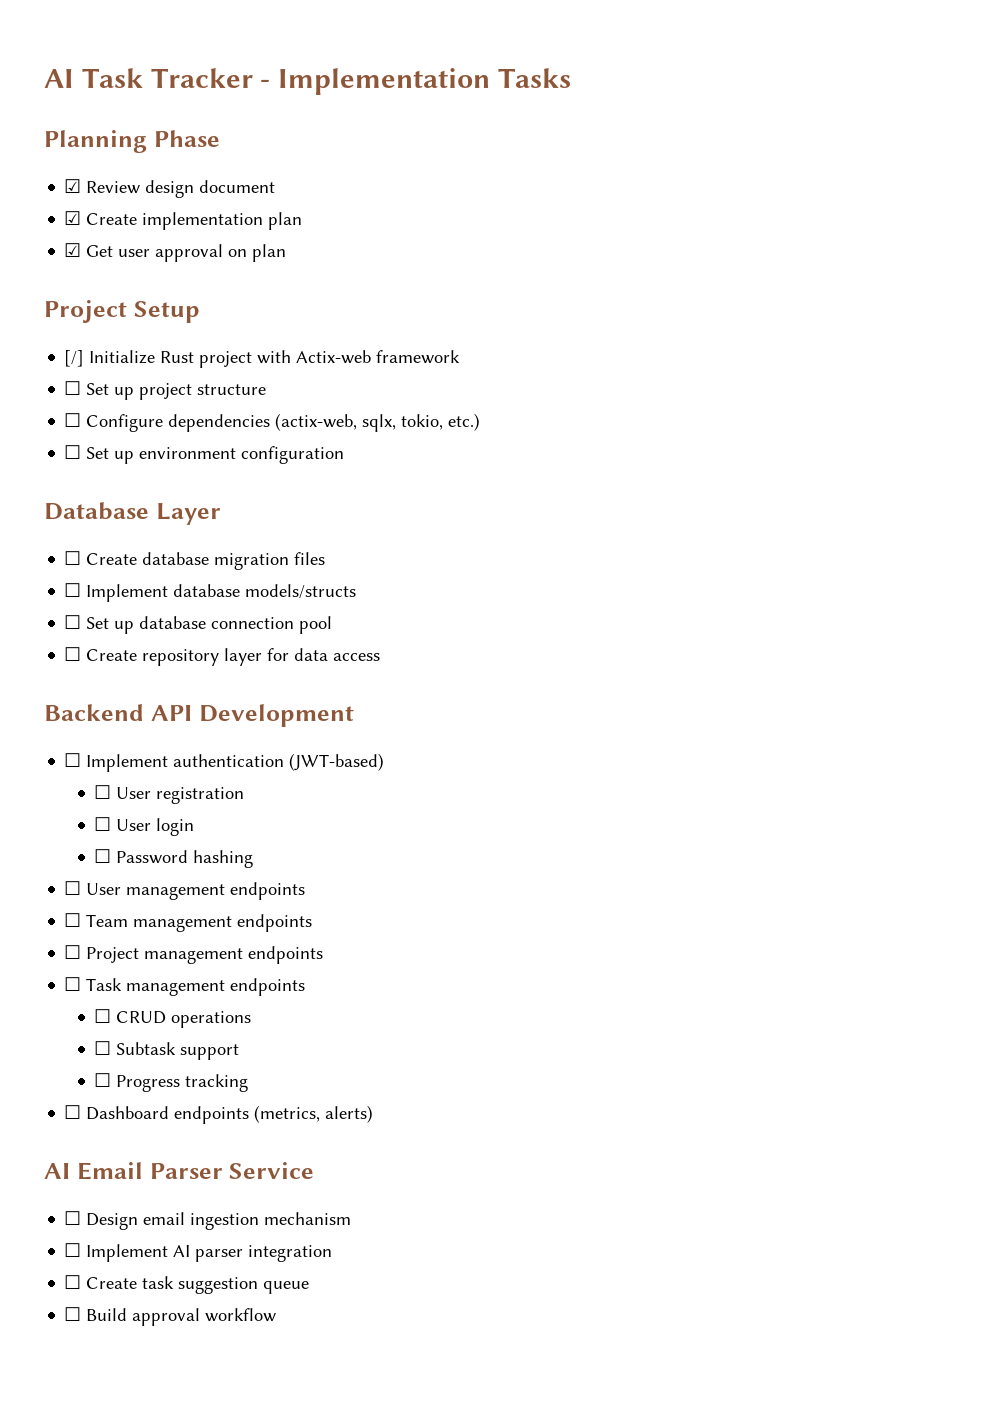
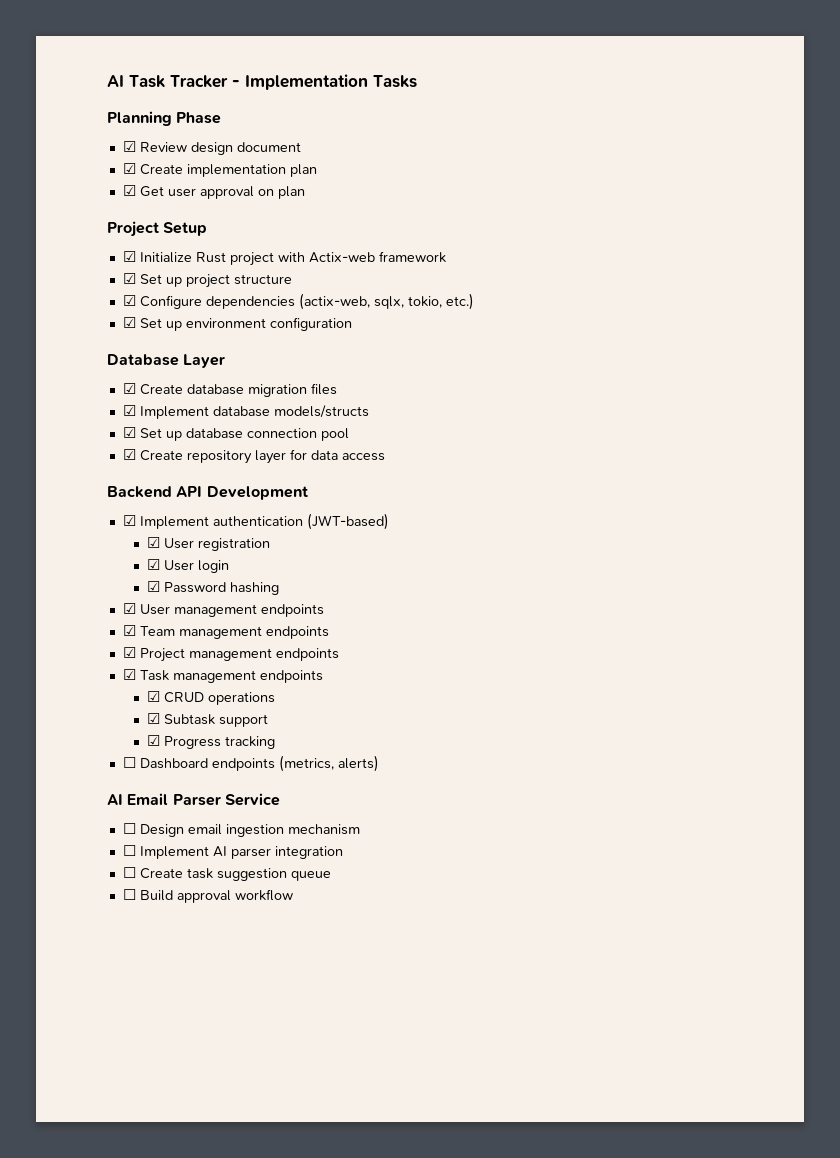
[64,350,85,367] [/] -> [122,251,136,262] ☑
[64,381,82,395] ☐ -> [122,273,136,284] ☑
[64,413,82,427] ☐ -> [122,295,136,306] ☑
[64,445,82,459] ☐ -> [122,317,136,328] ☑
[64,551,82,565] ☐ -> [122,383,136,394] ☑
[64,583,82,597] ☐ -> [122,405,136,416] ☑
[64,615,82,629] ☐ -> [122,427,136,438] ☑
[64,647,82,661] ☐ -> [122,449,136,460] ☑
[64,753,82,767] ☐ -> [122,515,136,526] ☑
[94,785,112,799] ☐ -> [146,537,160,548] ☑
[94,817,112,831] ☐ -> [146,559,160,570] ☑
[94,849,112,863] ☐ -> [146,581,160,592] ☑
[64,881,82,895] ☐ -> [122,603,136,614] ☑
[64,913,82,927] ☐ -> [122,625,136,636] ☑
[64,945,82,959] ☐ -> [122,647,136,658] ☑
[64,977,82,991] ☐ -> [122,669,136,680] ☑
[94,1009,112,1023] ☐ -> [146,691,160,702] ☑
[94,1041,112,1055] ☐ -> [146,713,160,724] ☑
[94,1073,112,1087] ☐ -> [146,735,160,746] ☑

